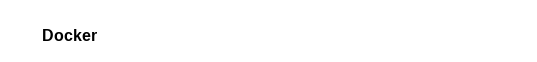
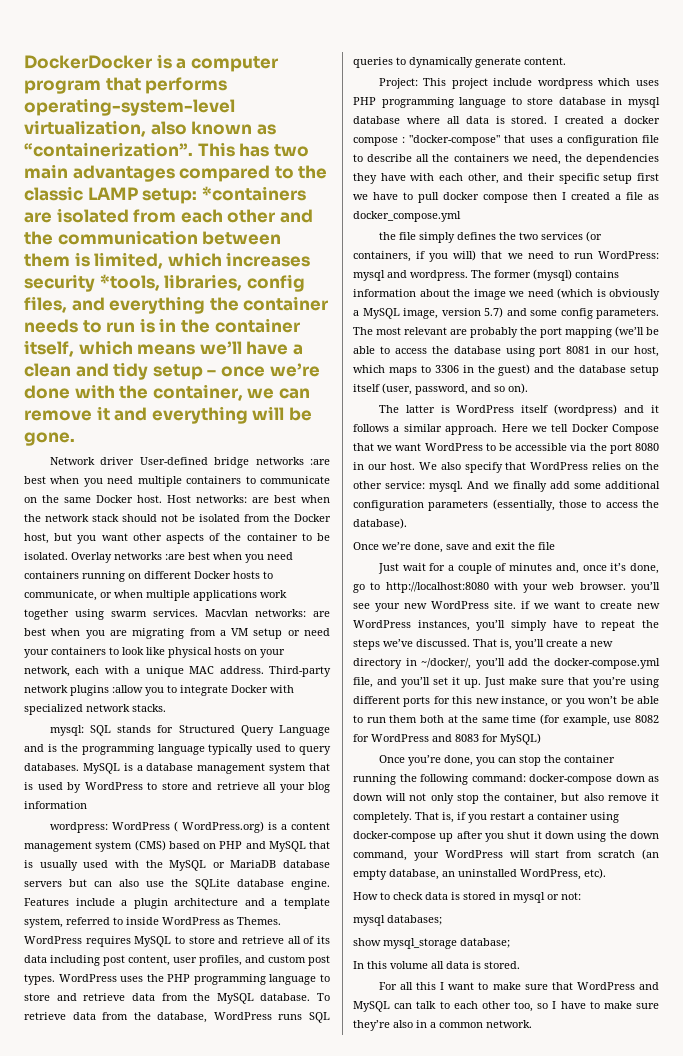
[42,29,97,41] Docker -> [24,54,278,72] [24,77,228,94] [24,98,235,116] [24,120,276,137] [24,142,309,157] [24,164,328,182] [24,186,306,204] [24,208,313,223] [24,230,282,245] [24,252,311,269] [24,274,305,292] [24,296,329,314] [24,318,300,333] [24,340,303,357] [24,362,320,380] [24,384,310,401] [24,406,312,424] [24,432,75,446] [49,457,330,468] [24,476,330,487] [24,495,330,503] [24,514,331,522] [24,533,330,544] [24,552,293,563] [24,571,273,582] [24,590,287,601] [24,609,330,620] [24,628,331,639] [24,647,285,658] [24,666,331,677] [24,685,294,696] [24,704,166,715] [49,725,330,736] [24,744,331,755] [24,763,330,774] [24,782,330,793] [24,801,87,809] [49,821,330,833] [24,840,330,852] [24,860,330,871] [24,879,330,890] [24,898,331,909] [24,917,281,928] [24,936,330,947] [24,955,330,966] [24,974,330,985] [24,993,330,1004] [24,1012,330,1023] [353,57,566,68] [378,78,659,89] [353,97,660,108] [353,116,660,124] [353,135,659,146] [353,154,659,165] [353,173,659,184] [353,192,659,203] [353,211,461,222] [378,231,602,243] [353,250,659,262] [353,269,619,281] [353,288,660,300] [353,307,659,319] [353,326,659,338] [353,346,659,357] [353,364,659,376] [353,383,528,395] [378,404,659,416] [353,424,659,435] [353,443,659,454] [353,462,659,473] [353,481,660,492] [353,499,659,511] [353,518,407,529] [353,542,555,553] [377,563,659,574] [353,582,660,593] [353,601,660,612] [353,620,659,631] [353,639,613,650] [353,658,660,669] [353,677,659,688] [353,696,659,707] [353,714,659,726] [353,733,541,745] [378,755,615,766] [353,774,659,785] [353,793,659,804] [353,812,619,823] [353,831,659,842] [353,849,659,861] [353,868,606,880] [353,892,581,903] [353,915,442,926] [353,938,510,949] [353,961,520,969] [378,982,659,990] [353,1001,659,1012] [353,1020,532,1031] DockerDocker is a computer program that performs operating-system-level virtualization, also known as “containerization”. This has two main advantages compared to the classic LAMP setup: *containers are isolated from each other and the communication between them is limited, which increases security *tools, libraries, config files, and everything the container needs to run is in the container itself, which means we’ll have a clean and tidy setup – once we’re done with the container, we can remove it and everything will be gone. // Network driver User-defined bridge networks :are best when you need multiple containers to communicate on the same Docker host. Host networks: are best when the network stack should not be isolated from the Docker host, but you want other aspects of the container to be isolated. Overlay networks :are best when you need containers running on different Docker hosts to communicate, or when multiple applications work together using swarm services. Macvlan networks: are best when you are migrating from a VM setup or need your containers to look like physical hosts on your network, each with a unique MAC address. Third-party network plugins :allow you to integrate Docker with specialized network stacks. // mysql: SQL stands for Structured Query Language and is the programming language typically used to query databases. MySQL is a database management system that is used by WordPress to store and retrieve all your blog information // wordpress: WordPress ( WordPress.org) is a content management system (CMS) based on PHP and MySQL that is usually used with the MySQL or MariaDB database servers but can also use the SQLite database engine. Features include a plugin architecture and a template system, referred to inside WordPress as Themes. WordPress requires MySQL to store and retrieve all of its data including post content, user profiles, and custom post types. WordPress uses the PHP programming language to store and retrieve data from the MySQL database. To retrieve data from the database, WordPress runs SQL queries to dynamically generate content. // Project: This project include wordpress which uses PHP programming language to store database in mysql database where all data is stored. I created a docker compose : "docker-compose" that uses a configuration file to describe all the containers we need, the dependencies they have with each other, and their specific setup first we have to pull docker compose then I created a file as docker_compose.yml // the file simply defines the two services (or containers, if you will) that we need to run WordPress: mysql and wordpress. The former (mysql) contains information about the image we need (which is obviously a MySQL image, version 5.7) and some config parameters. The most relevant are probably the port mapping (we’ll be able to access the database using port 8081 in our host, which maps to 3306 in the guest) and the database setup itself (user, password, and so on). // The latter is WordPress itself (wordpress) and it follows a similar approach. Here we tell Docker Compose that we want WordPress to be accessible via the port 8080 in our host. We also specify that WordPress relies on the other service: mysql. And we finally add some additional configuration parameters (essentially, those to access the database). // Once we’re done, save and exit the file // Just wait for a couple of minutes and, once it’s done, go to http://localhost:8080 with your web browser. you’ll see your new WordPress site. if we want to create new WordPress instances, you’ll simply have to repeat the steps we’ve discussed. That is, you’ll create a new directory in ~/docker/, you’ll add the docker-compose.yml file, and you’ll set it up. Just make sure that you’re using different ports for this new instance, or you won’t be able to run them both at the same time (for example, use 8082 for WordPress and 8083 for MySQL) // Once you’re done, you can stop the container running the following command: docker-compose down as down will not only stop the container, but also remove it completely. That is, if you restart a container using docker-compose up after you shut it down using the down command, your WordPress will start from scratch (an empty database, an uninstalled WordPress, etc). // How to check data is stored in mysql or not: // mysql databases; // show mysql_storage database; // In this volume all data is stored. // For all this I want to make sure that WordPress and MySQL can talk to each other too, so I have to make sure they’re also in a common network.

